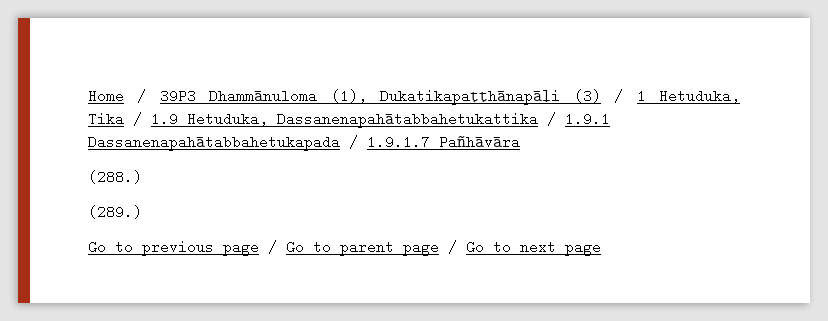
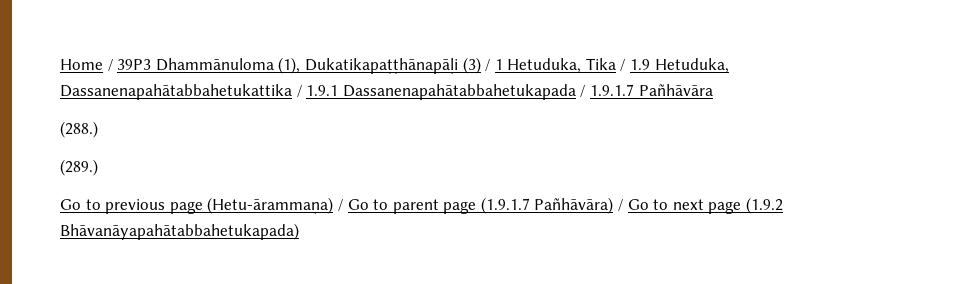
(259, 248) none -> [207,197,334,214] (Hetu-ārammaṇa)
(439, 248) none -> [480,197,614,214] (1.9.1.7 Pañhāvāra)
(601, 248) none -> [746,197,784,214] [60,223,299,240] (1.9.2 Bhāvanāyapahātabbahetukapada)

